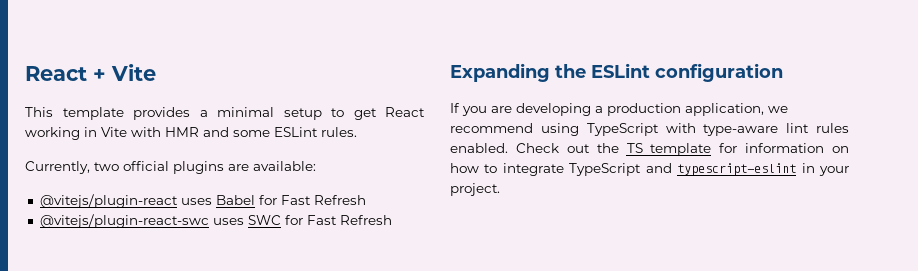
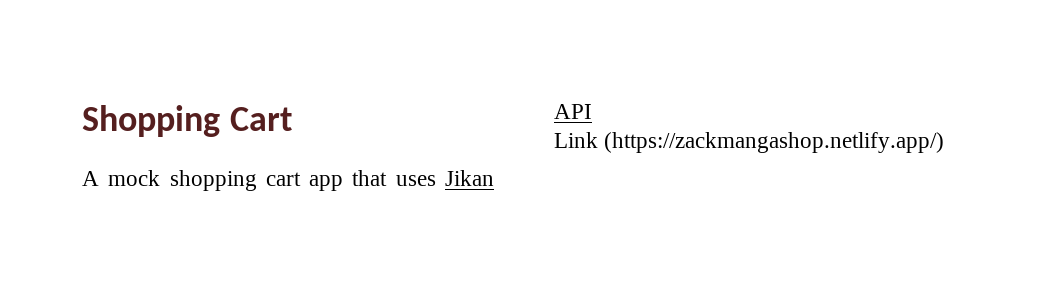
[25,64,156,81] [25,107,425,120] [25,127,357,140] [25,161,316,174] [39,194,366,208] [39,214,392,228] [450,63,783,82] [450,103,788,116] [450,123,849,136] [450,143,849,156] [450,163,849,176] [450,183,500,196] React + Vite // This template provides a minimal setup to get React working in Vite with HMR and some ESLint rules. // Currently, two official plugins are available: // @vitejs/plugin-react uses Babel for Fast Refresh // @vitejs/plugin-react-swc uses SWC for Fast Refresh // Expanding the ESLint configuration // If you are developing a production application, we recommend using TypeScript with type-aware lint rules enabled. Check out the TS template for information on how to integrate TypeScript and typescript-eslint in your project. -> [82,105,292,137] [82,170,494,191] [554,104,592,119] [554,132,945,153] Shopping Cart // A mock shopping cart app that uses Jikan API // Link (https://zackmangashop.netlify.app/)

